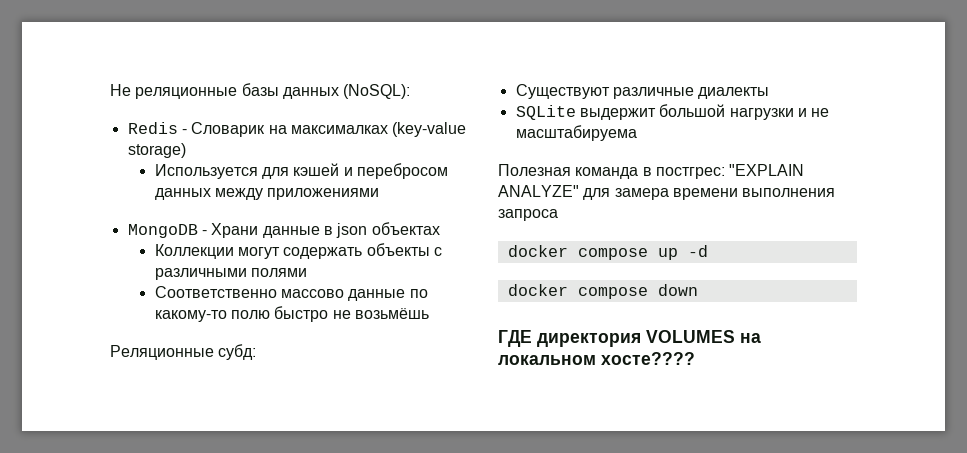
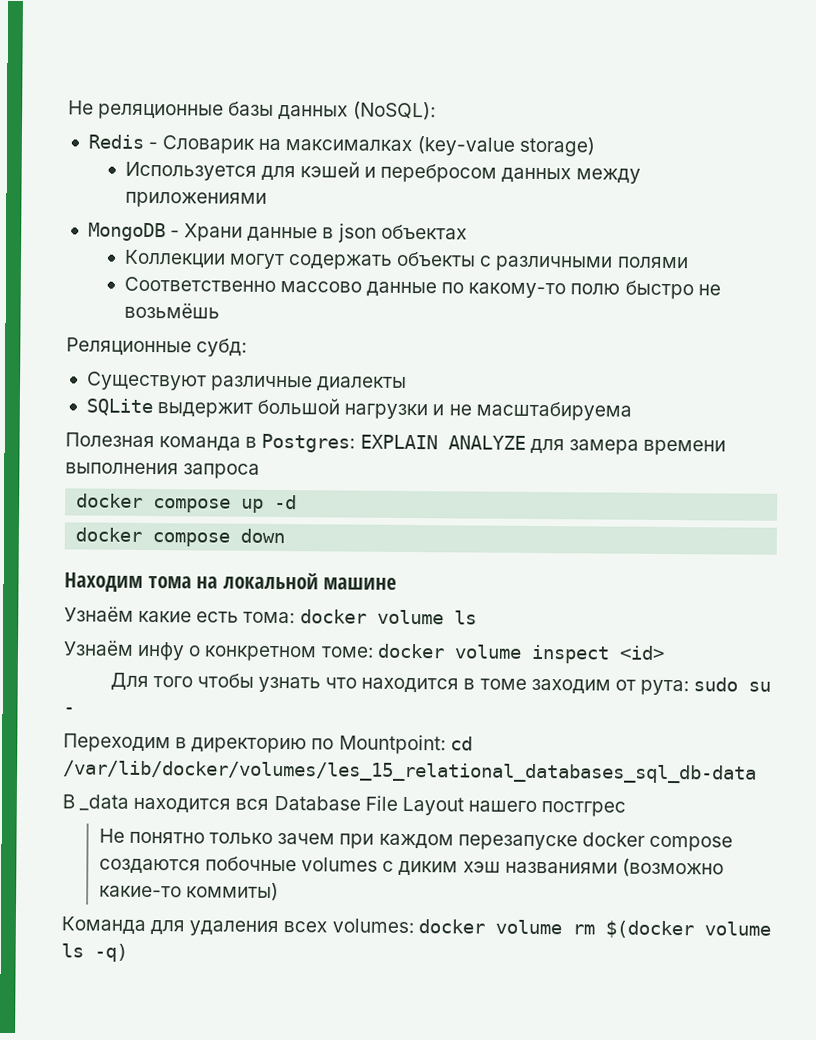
[655,164,805,179] [498,185,579,197] постгрес: "EXPLAIN ANALYZE" -> [261,433,526,453] Postgres: EXPLAIN ANALYZE
[498,330,761,347] [498,352,695,365] ГДЕ директория VOLUMES на локальном хосте???? -> [64,572,398,592] [64,606,477,625] [63,640,665,664] [109,672,772,696] [63,707,75,714] [63,733,473,755] [63,760,757,784] [62,794,627,817] [98,828,733,852] [98,856,724,878] [98,882,280,902] [61,916,771,939] [61,943,128,962] Находим тома на локальной машине // Узнаём какие есть тома: docker volume ls // Узнаём инфу о конкретном томе: docker volume inspect <id> // Для того чтобы узнать что находится в томе заходим от рута: sudo su - // Переходим в директорию по Mountpoint: cd /var/lib/docker/volumes/les_15_relational_databases_sql_db-data // В _data находится вся Database File Layout нашего постгрес // Не понятно только зачем при каждом перезапуске docker compose создаются побочные volumes с диким хэш названиями (возможно какие-то коммиты) // Команда для удаления всех volumes: docker volume rm $(docker volume ls -q)

